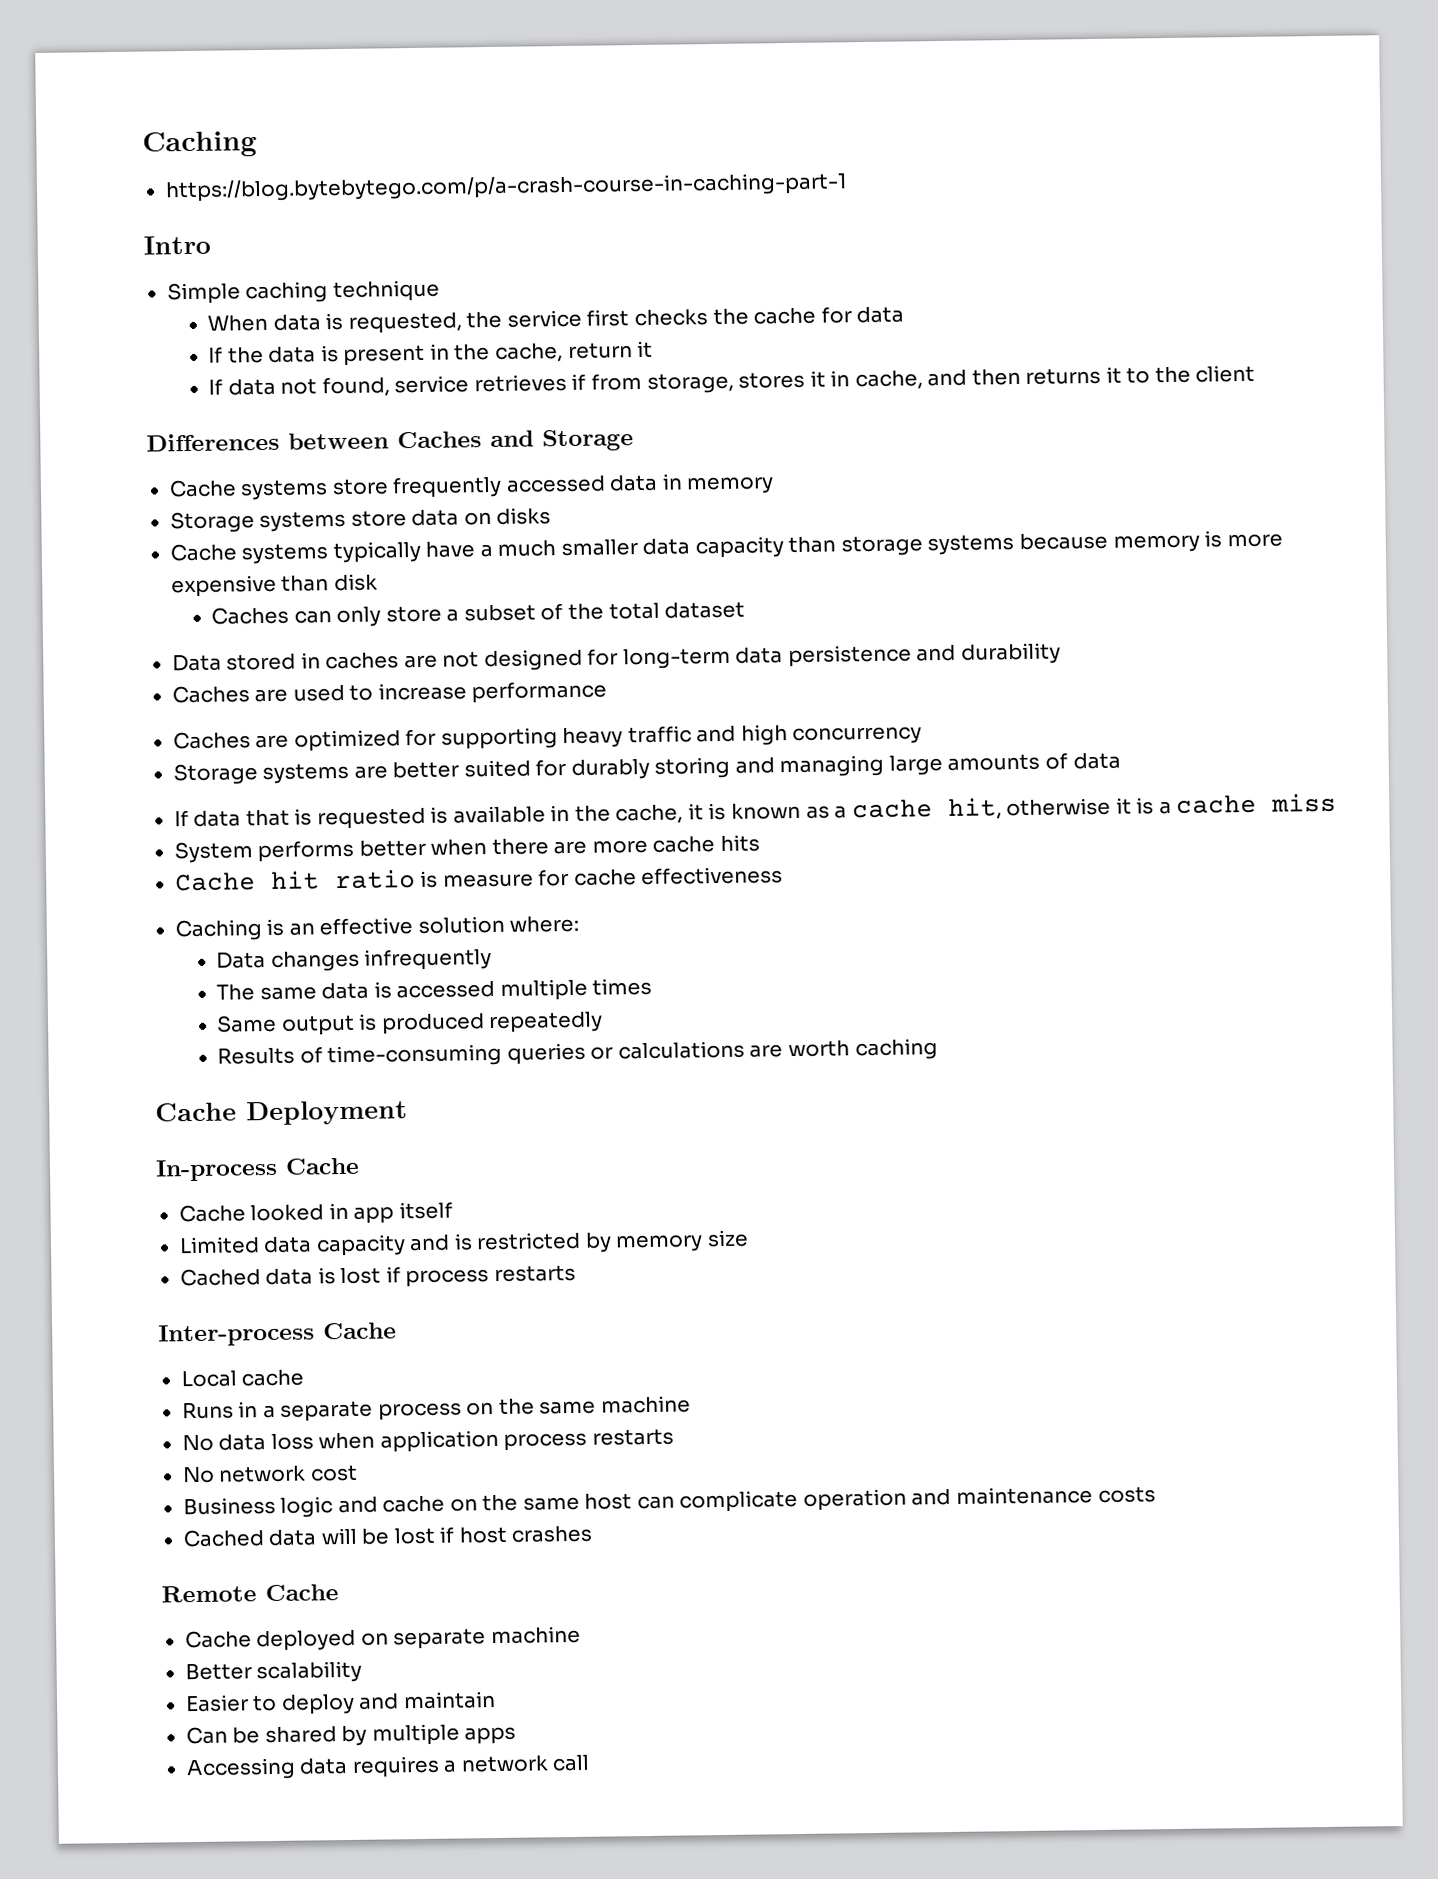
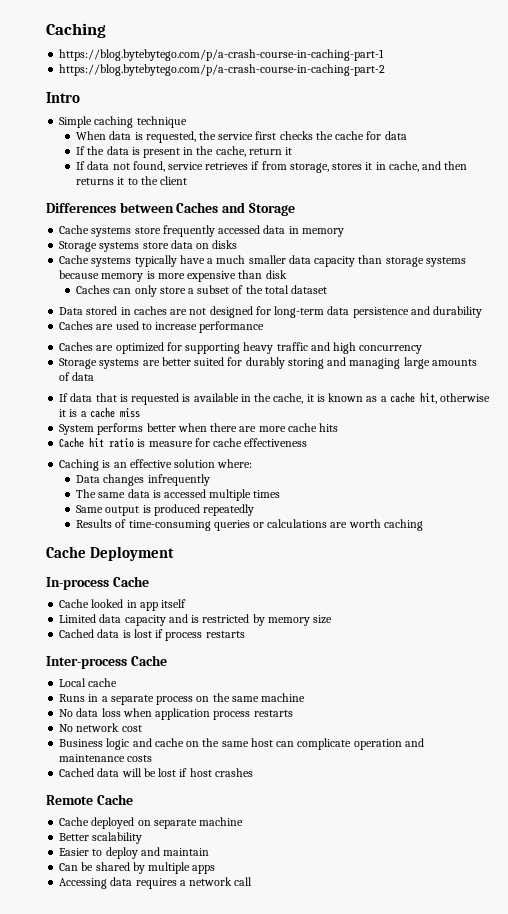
(848, 187) none -> [59,64,386,76] // https://blog.bytebytego.com/p/a-crash-course-in-caching-part-2

